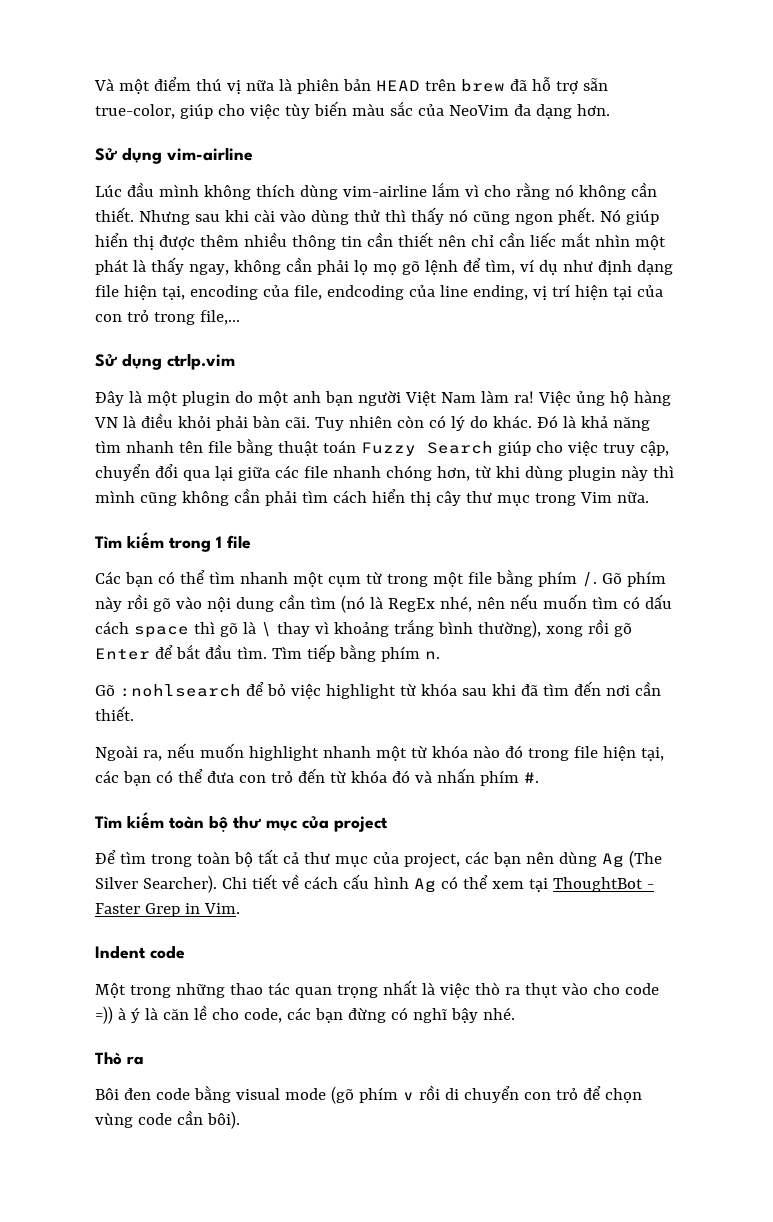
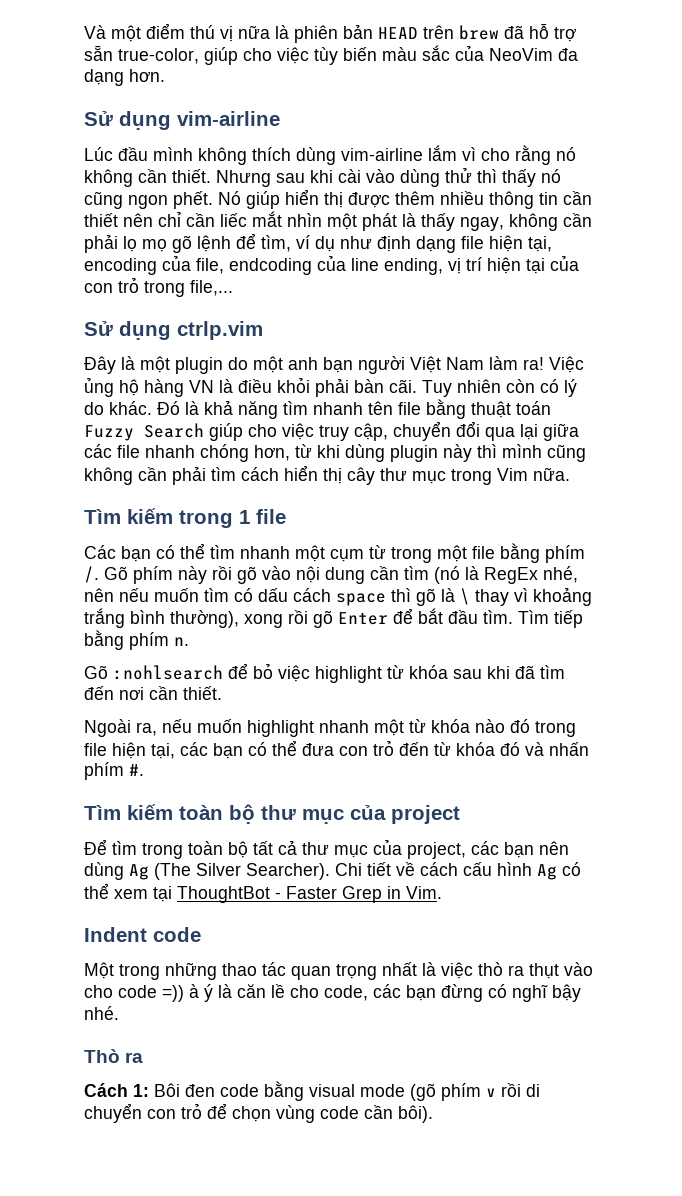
(144, 1060) none -> [84,1083,149,1097] Cách 1:

